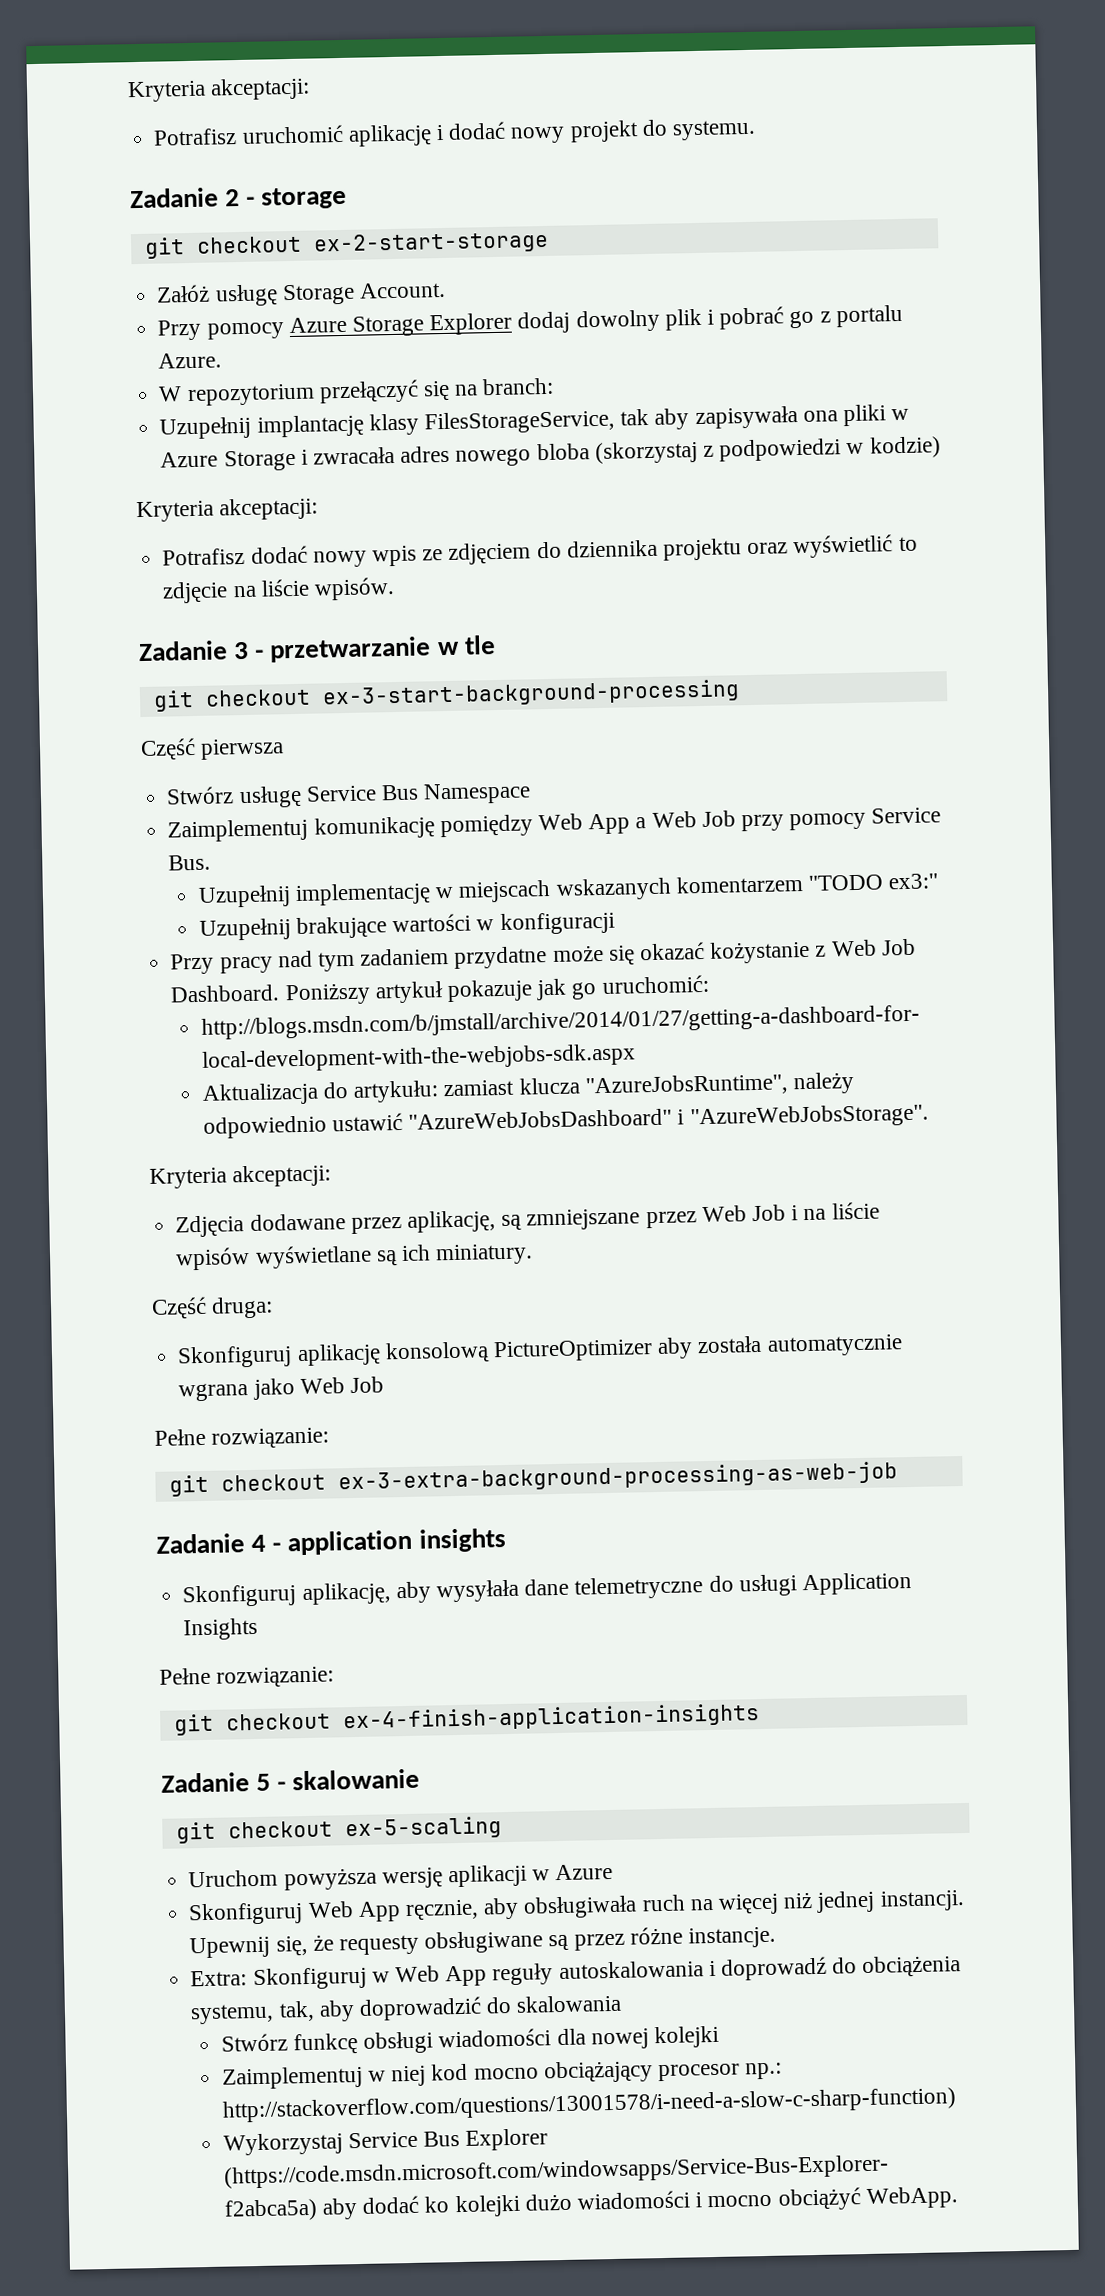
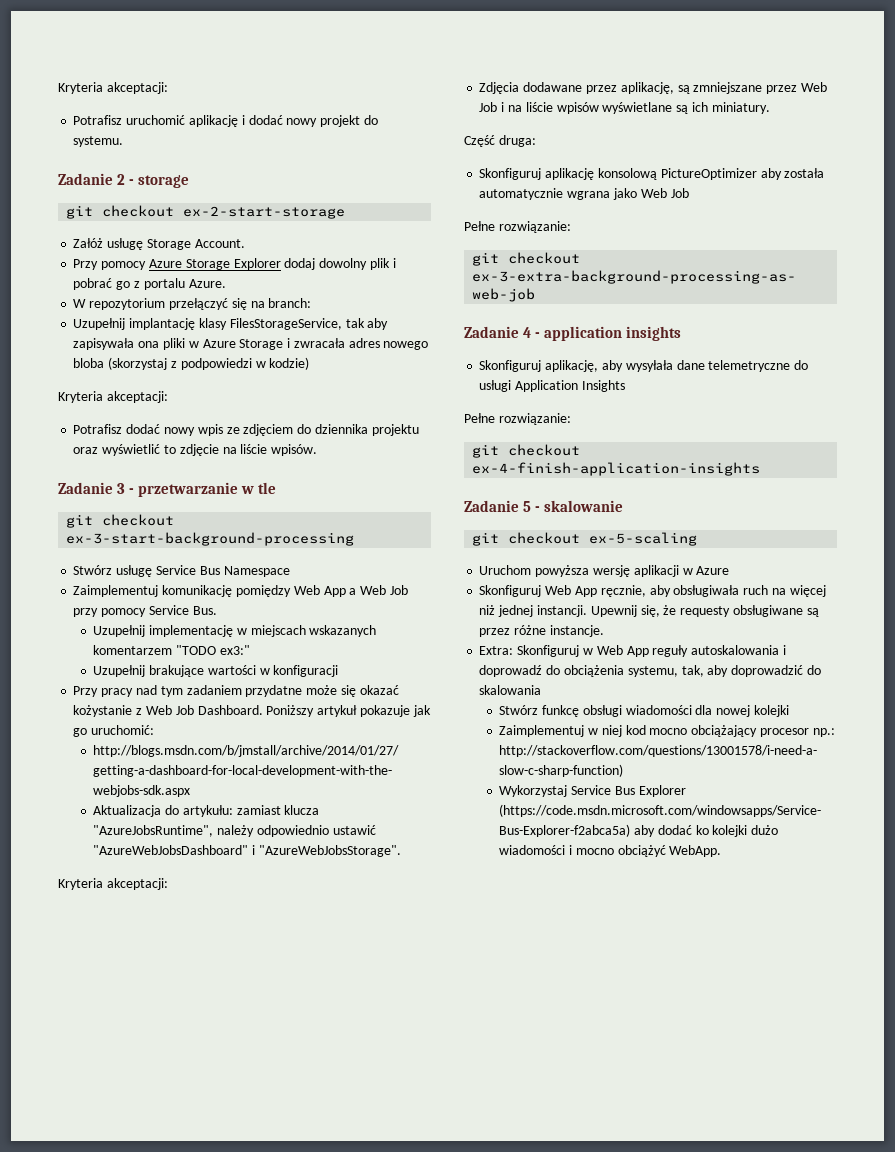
[140,737,285,762] // Część pierwsza -> (355, 539) none

